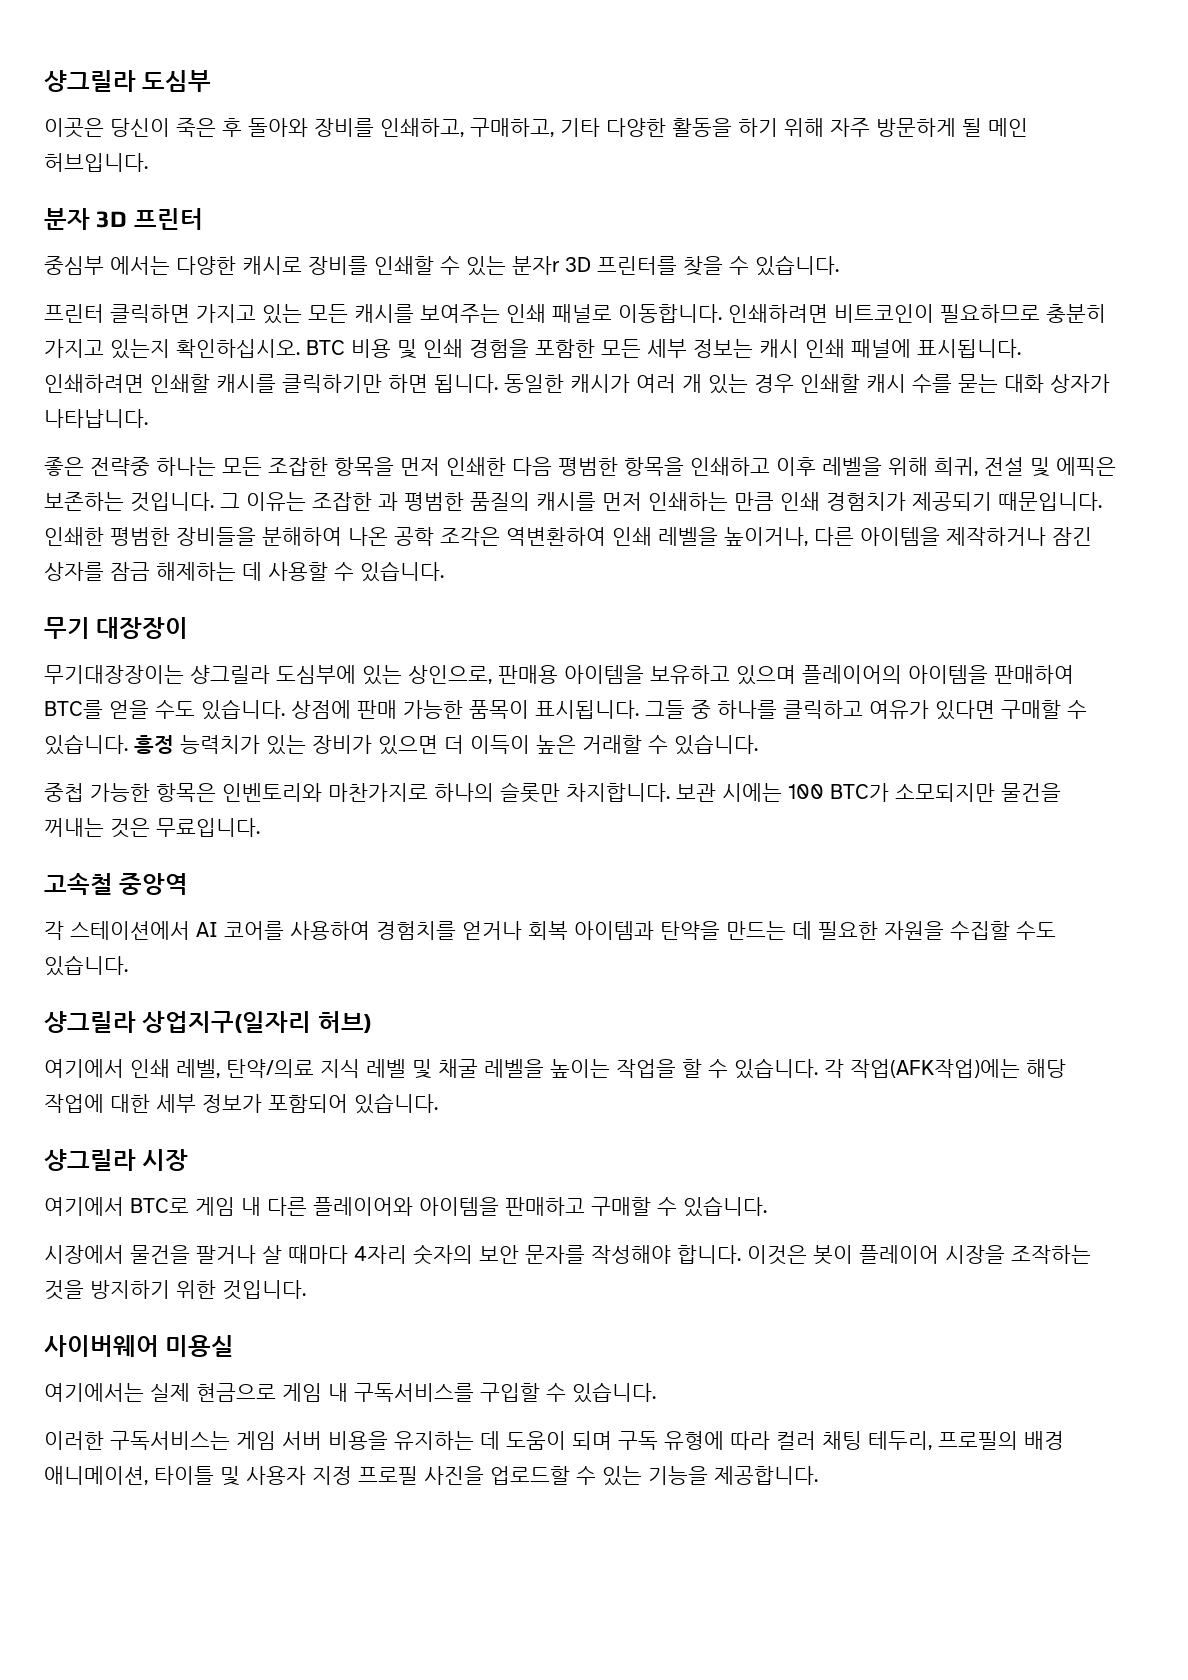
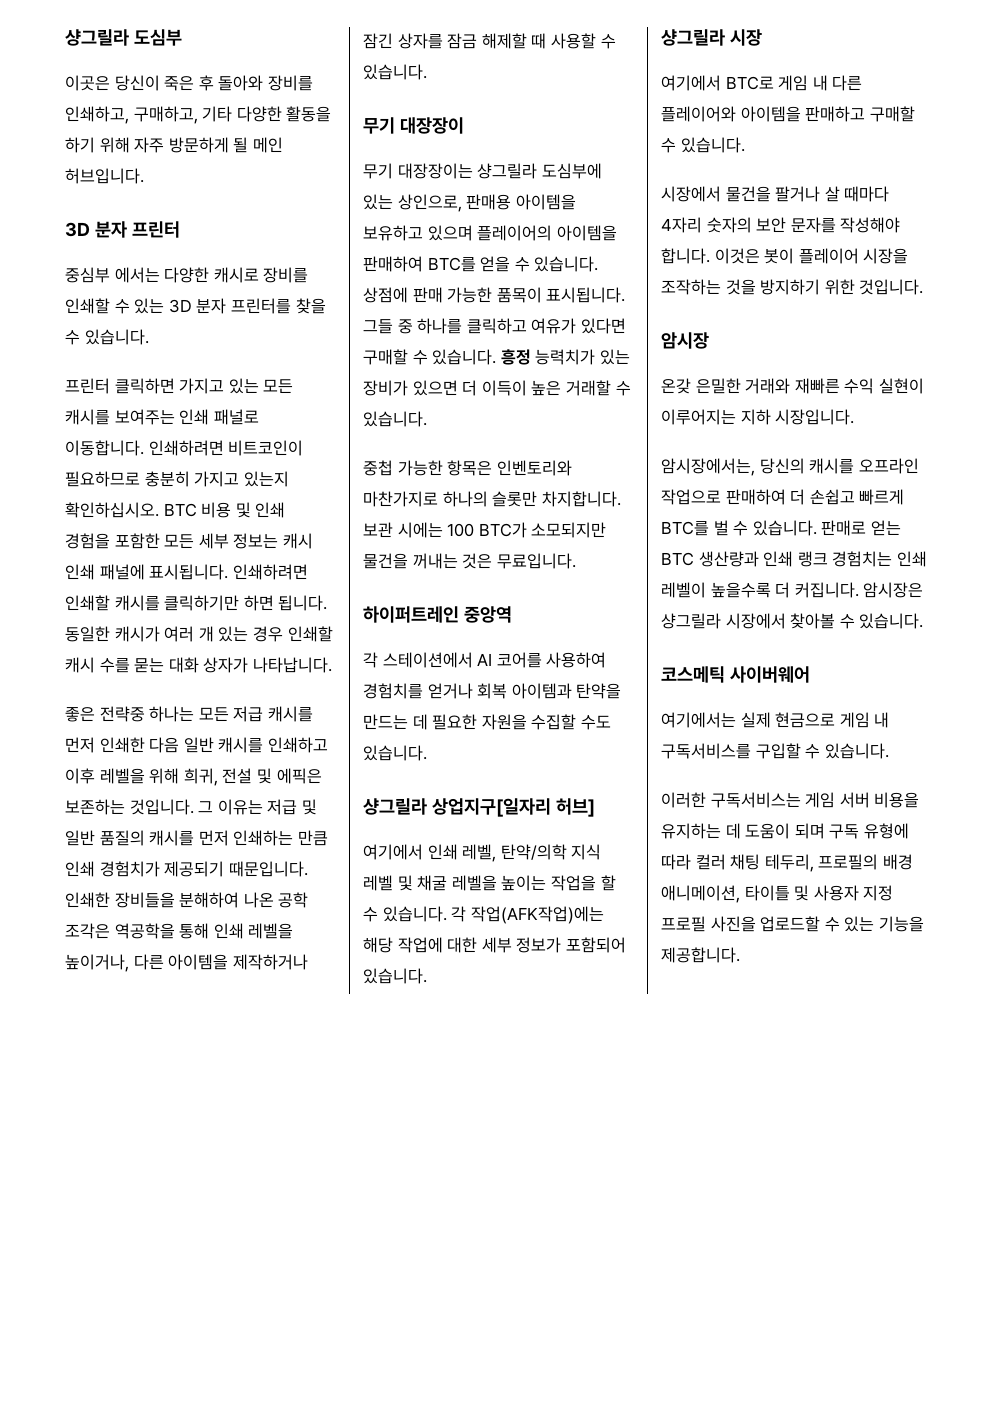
[44,208,128,230] 분자 3D -> [65,221,127,238] 3D 분자
[512,256,591,275] 분자r 3D -> [168,298,227,314] 3D 분자
[268,457,394,476] 조잡한 항목을 -> [233,706,313,722] 저급 캐시를
[558,457,684,476] 평범한 항목을 -> [183,737,264,753] 일반 캐시를
[312,492,464,511] 조잡한 과 평범한 -> [267,799,317,815] [65,830,95,846] 저급 및 일반
[110,527,170,546] 평범한 -> (110, 900) none
[506,527,606,546] 역변환하여 -> [114,923,210,939] 역공학을 통해
[156,562,262,581] 해제하는 데 -> [481,33,547,49] 해제할 때
[44,665,184,684] 무기대장장이는 -> [363,163,473,179] 무기 대장장이는
[155,700,195,719] 수도 -> [514,257,530,272] 수
[44,873,113,895] 고속철 -> [363,606,459,623] 하이퍼트레인
[142,1011,372,1033] 상업지구(일자리 허브) -> [431,798,595,817] 상업지구[일자리 허브]
[226,1059,314,1078] 탄약/의료 -> [500,844,567,860] 탄약/의학
(306, 1290) none -> [661,332,709,349] [661,378,924,394] [661,409,855,425] [661,458,919,476] [661,489,905,505] [661,520,901,536] [661,551,927,567] [661,582,924,598] [661,613,924,629] [661,666,725,683] 암시장 // 온갖 은밀한 거래와 재빠른 수익 실현이 이루어지는 지하 시장입니다. // 암시장에서는, 당신의 캐시를 오프라인 작업으로 판매하여 더 손쉽고 빠르게 BTC를 벌 수 있습니다. 판매로 얻는 BTC 생산량과 인쇄 랭크 경험치는 인쇄 레벨이 높을수록 더 커집니다. 암시장은 샹그릴라 시장에서 찾아볼 수 있습니다. // 코스메틱
[165,1335,235,1357] 미용실 -> (810, 674) none

